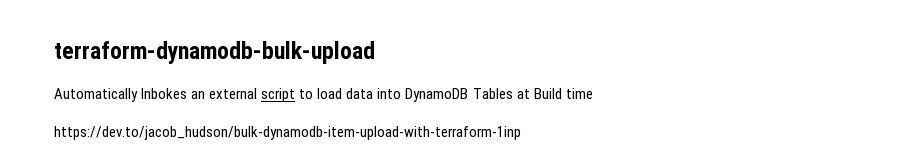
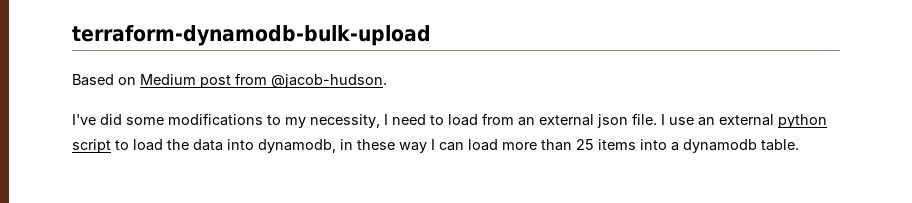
[54,88,258,102] Automatically Inbokes an external -> [72,73,387,88] [72,113,827,128] Based on Medium post from @jacob-hudson. // I've did some modifications to my necessity, I need to load from an external json file. I use an external python
(343, 93) none -> [167,139,189,150] the
[405,88,593,102] [54,126,521,140] DynamoDB Tables at Build time // https://dev.to/jacob_hudson/bulk-dynamodb-item-upload-with-terraform-1inp -> [258,139,799,153] dynamodb, in these way I can load more than 25 items into a dynamodb table.

